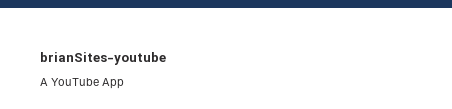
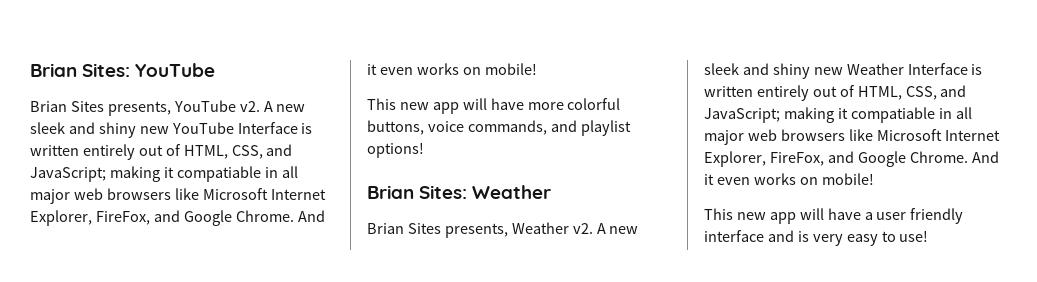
[40,52,166,65] [40,78,124,89] brianSites-youtube // A YouTube App -> [30,63,216,77] [30,100,306,116] [30,122,313,138] [30,144,293,160] [30,166,298,182] [30,188,326,204] [30,210,325,226] [367,63,537,75] [367,98,621,114] [367,120,631,136] [367,142,424,158] [367,185,552,199] [367,222,639,238] [704,63,983,79] [704,85,967,101] [704,107,972,123] [704,129,1000,145] [704,151,999,167] [704,173,874,185] [704,208,964,224] [704,230,929,246] Brian Sites: YouTube // Brian Sites presents, YouTube v2. A new sleek and shiny new YouTube Interface is written entirely out of HTML, CSS, and JavaScript; making it compatiable in all major web browsers like Microsoft Internet Explorer, FireFox, and Google Chrome. And it even works on mobile! // This new app will have more colorful buttons, voice commands, and playlist options! // Brian Sites: Weather // Brian Sites presents, Weather v2. A new sleek and shiny new Weather Interface is written entirely out of HTML, CSS, and JavaScript; making it compatiable in all major web browsers like Microsoft Internet Explorer, FireFox, and Google Chrome. And it even works on mobile! // This new app will have a user friendly interface and is very easy to use!

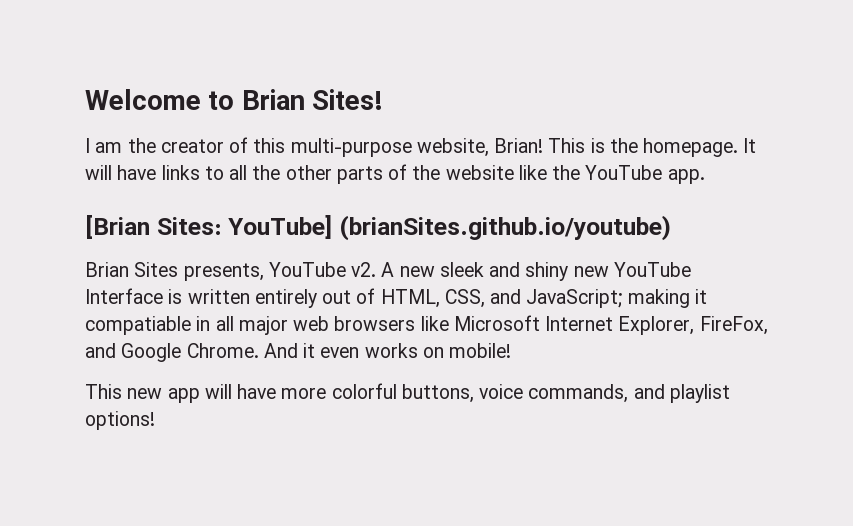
[30,63,216,77] Brian Sites: YouTube -> [85,89,384,110] [85,137,757,157] [85,164,705,184] [85,215,671,241] Welcome to Brian Sites! // I am the creator of this multi-purpose website, Brian! This is the homepage. It will have links to all the other parts of the website like the YouTube app. // [Brian Sites: YouTube] (brianSites.github.io/youtube)
[367,185,552,199] [367,222,639,238] [704,63,983,79] [704,85,967,101] [704,107,972,123] [704,129,1000,145] [704,151,999,167] [704,173,874,185] [704,208,964,224] [704,230,929,246] // Brian Sites: Weather // Brian Sites presents, Weather v2. A new sleek and shiny new Weather Interface is written entirely out of HTML, CSS, and JavaScript; making it compatiable in all major web browsers like Microsoft Internet Explorer, FireFox, and Google Chrome. And it even works on mobile! // This new app will have a user friendly interface and is very easy to use! -> (155, 420) none

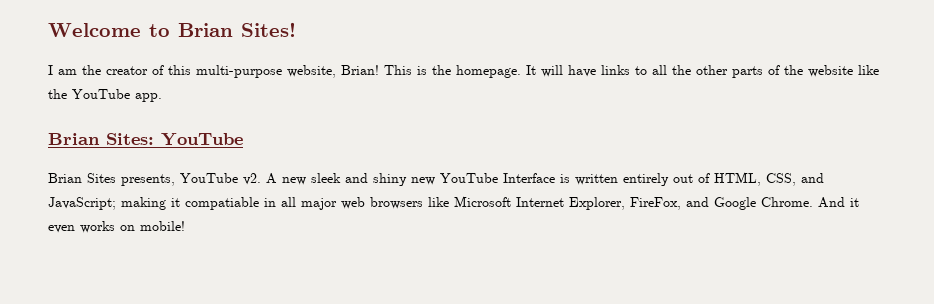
[85,215,671,241] [Brian Sites: YouTube] (brianSites.github.io/youtube) -> [48,133,243,146] Brian Sites: YouTube
[85,383,730,403] [85,411,155,430] // This new app will have more colorful buttons, voice commands, and playlist options! -> (185, 226) none

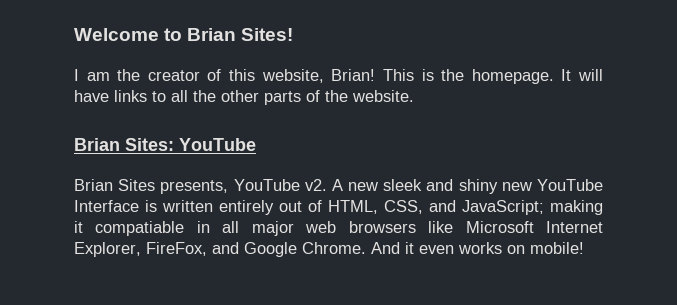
[196,65,282,78] multi-purpose -> (256, 75) none
[808,65,879,77] [48,89,162,102] website like the YouTube app. -> [352,90,414,102] website.

